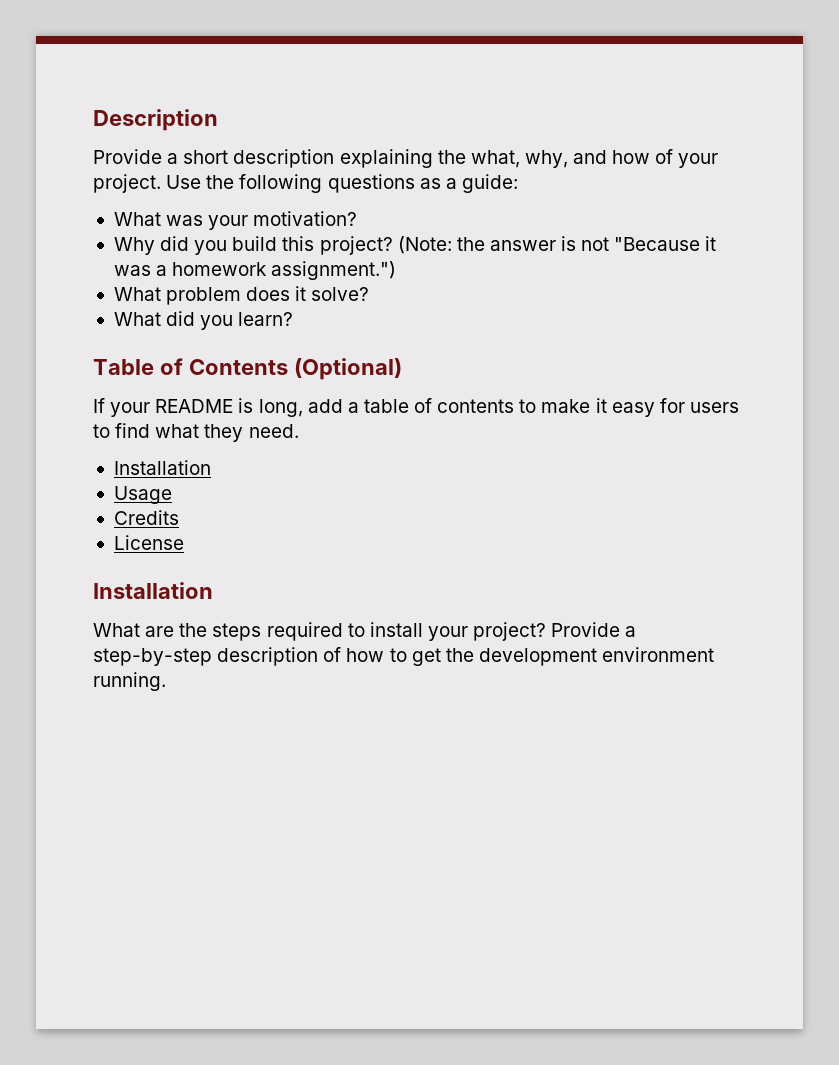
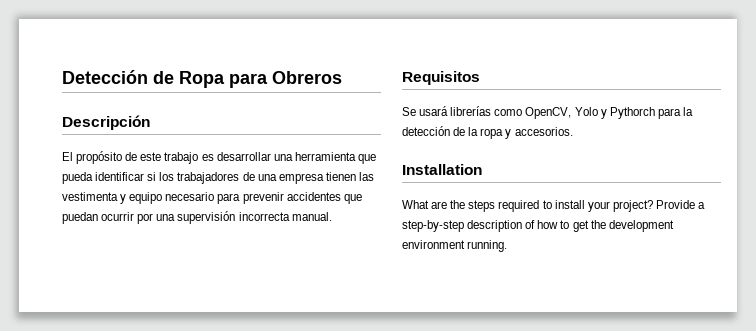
[93,109,218,131] [93,149,719,168] [93,174,518,193] [113,211,358,230] [113,236,717,255] [113,261,397,280] [113,286,370,305] [113,311,294,330] [93,358,402,380] [93,398,739,417] [93,423,299,442] [113,460,211,475] [113,486,172,504] [113,510,179,525] [113,535,184,550] Description // Provide a short description explaining the what, why, and how of your project. Use the following questions as a guide: // What was your motivation? // Why did you build this project? (Note: the answer is not "Because it was a homework assignment.") // What problem does it solve? // What did you learn? // Table of Contents (Optional) // If your README is long, add a table of contents to make it easy for users to find what they need. // Installation // Usage // Credits // License -> [62,70,342,88] [62,115,150,130] [62,151,376,164] [62,172,374,184] [62,192,362,204] [62,211,332,224] [402,71,480,85] [402,106,693,119] [402,126,573,139] Detección de Ropa para Obreros // Descripción // El propósito de este trabajo es desarrollar una herramienta que pueda identificar si los trabajadores de una empresa tienen las vestimenta y equipo necesario para prevenir accidentes que puedan ocurrir por una supervisión incorrecta manual. // Requisitos // Se usará librerías como OpenCV, Yolo y Pythorch para la detección de la ropa y accesorios.

